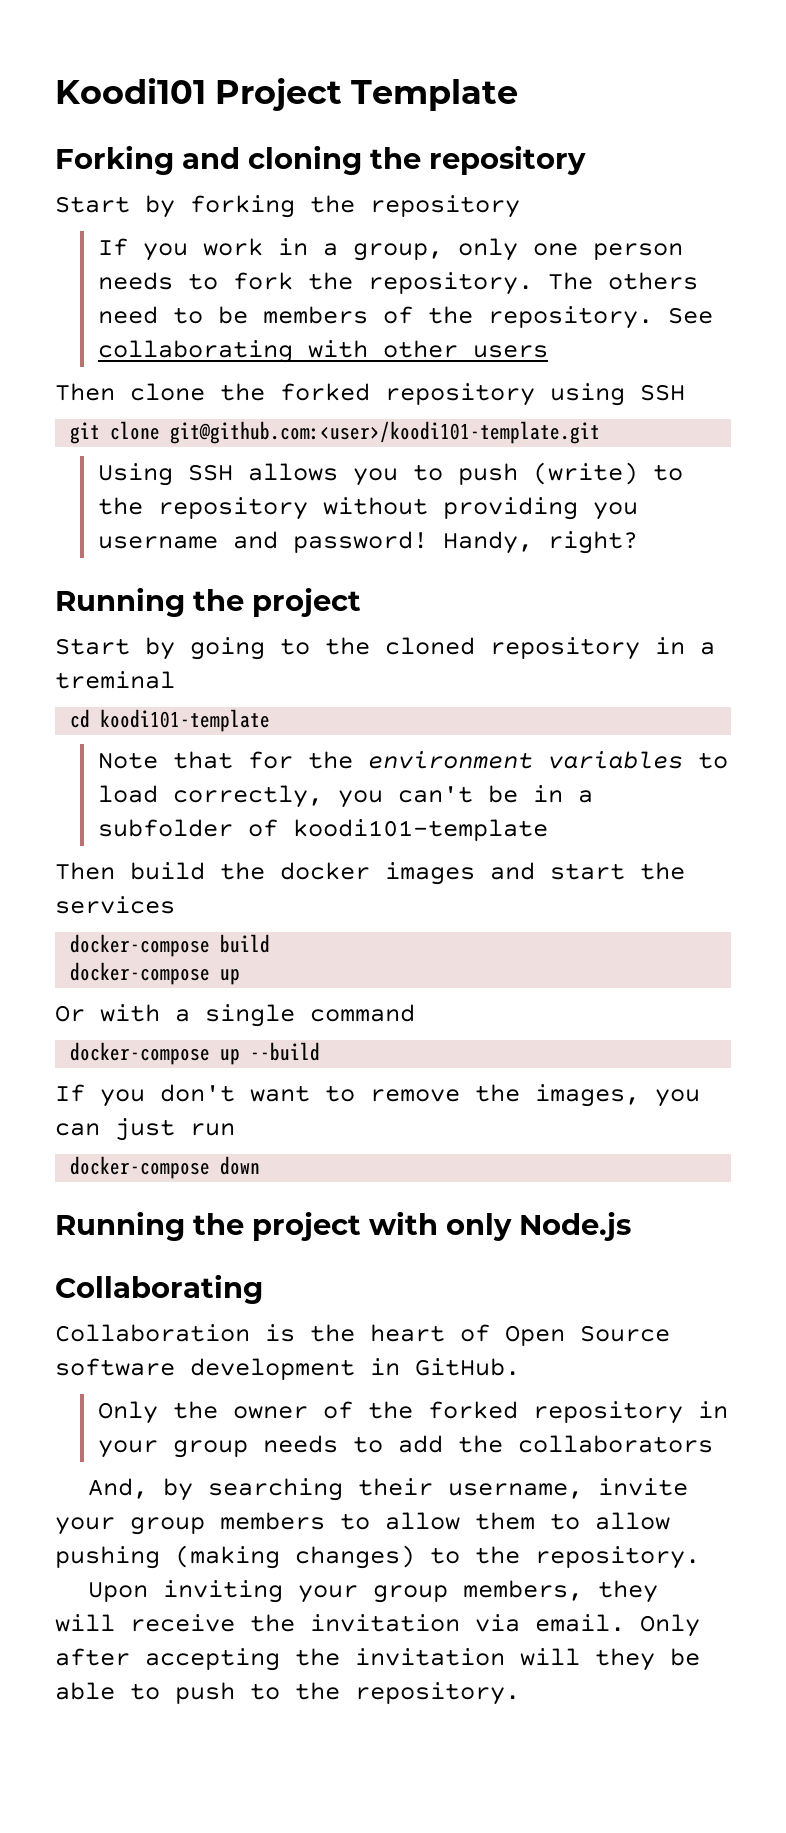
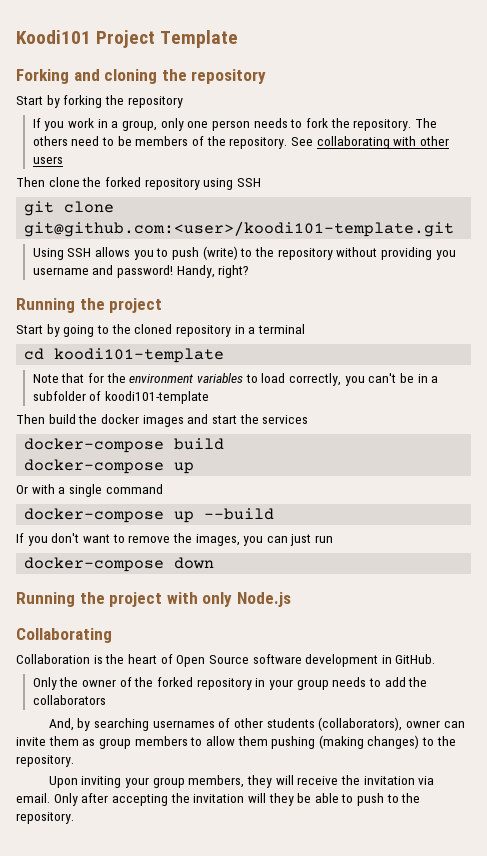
[55,671,175,689] treminal -> [257,324,305,334] terminal
[358,1478,689,1499] [55,1517,115,1535] their username, invite your -> [152,717,465,731] [16,736,96,746] usernames of other students (collaborators), owner can invite them as
[550,1512,670,1530] to allow -> (268, 741) none

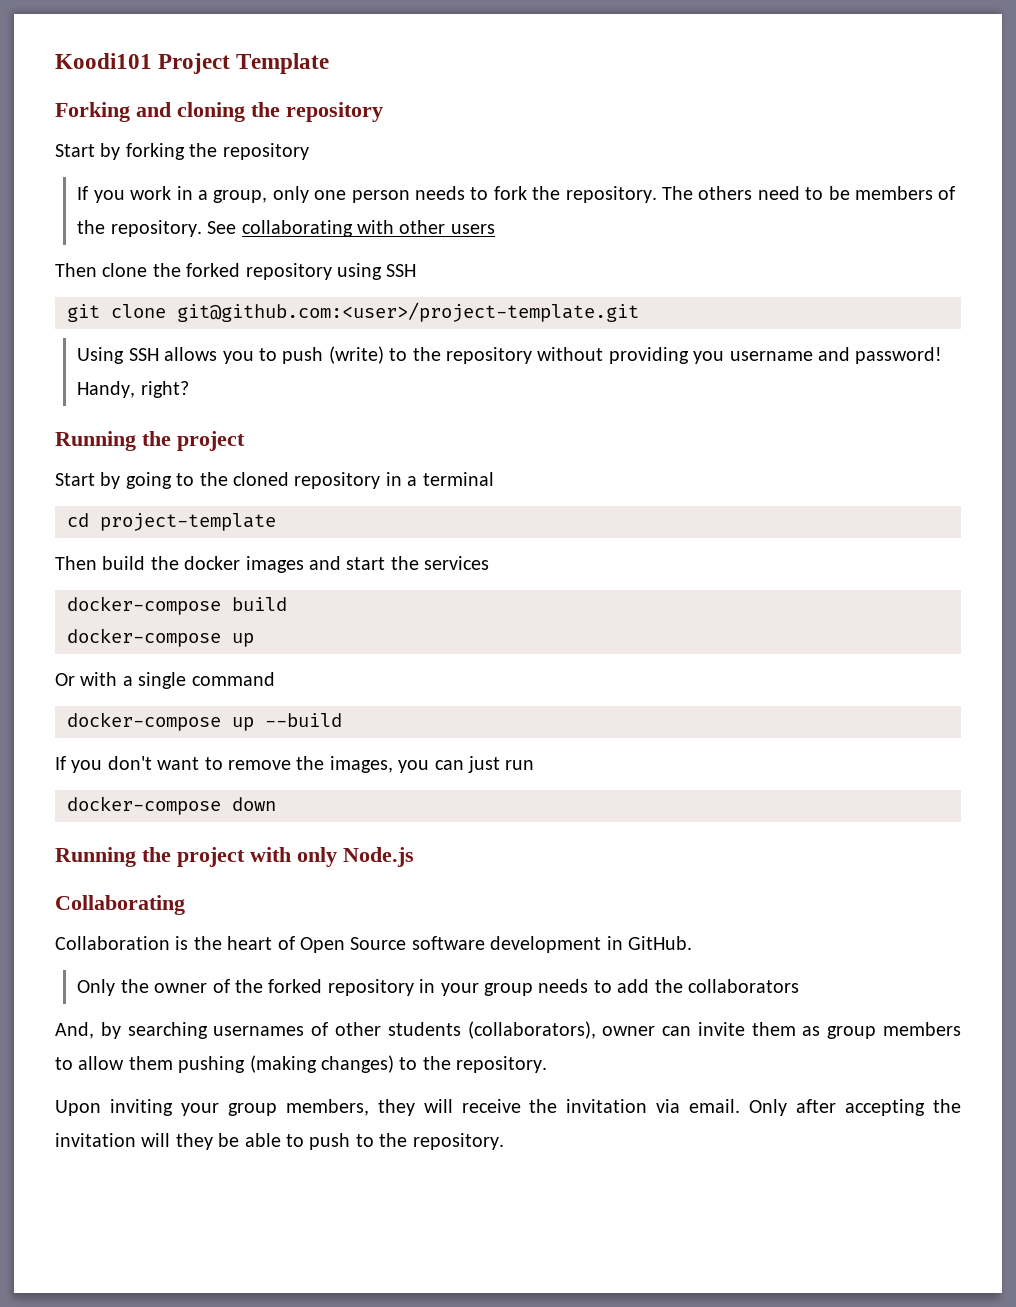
[24,221,455,237] git@github.com:<user>/koodi101-template.git -> [177,302,639,322] git@github.com:<user>/project-template.git
[54,348,225,363] [32,373,439,386] [32,391,210,404] koodi101-template // Note that for the environment variables to load correctly, you can't be in a subfolder of koodi101-template -> [100,513,276,531] project-template

